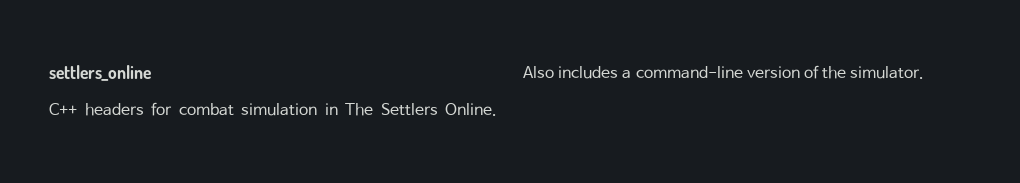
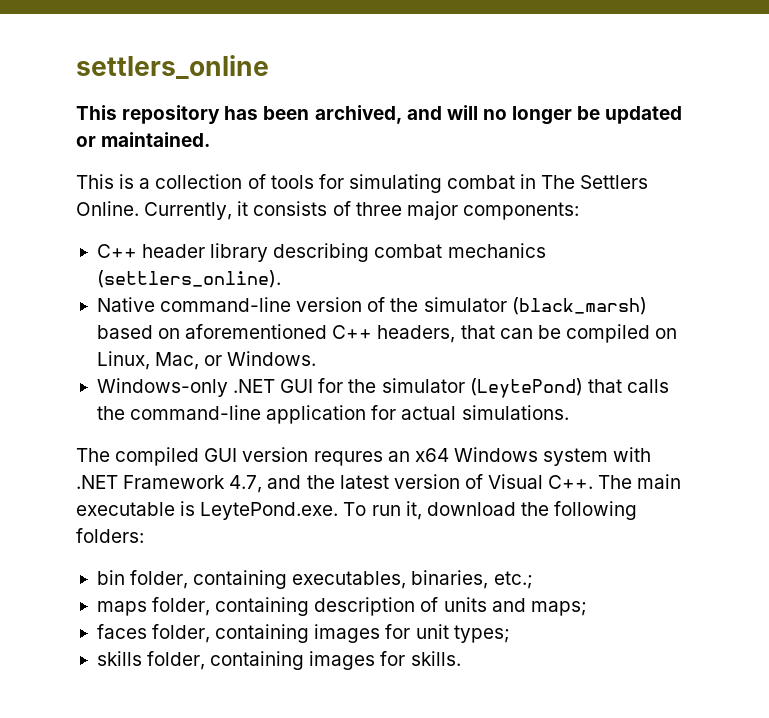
[49,102,497,116] [523,65,925,79] C++ headers for combat simulation in The Settlers Online. Also includes a command-line version of the simulator. -> [76,105,683,125] [76,132,211,147] [76,174,649,193] [76,201,579,220] [96,243,546,262] [96,270,281,288] [96,297,647,315] [96,324,678,343] [96,351,317,370] [96,378,669,398] [96,405,569,424] [76,447,652,466] [76,474,682,493] [76,501,638,520] [76,528,144,543] [96,570,533,589] [96,597,587,616] [96,624,510,643] [96,651,461,670] This repository has been archived, and will no longer be updated or maintained. // This is a collection of tools for simulating combat in The Settlers Online. Currently, it consists of three major components: // C++ header library describing combat mechanics (settlers_online). // Native command-line version of the simulator (black_marsh) based on aforementioned C++ headers, that can be compiled on Linux, Mac, or Windows. // Windows-only .NET GUI for the simulator (LeytePond) that calls the command-line application for actual simulations. // The compiled GUI version requres an x64 Windows system with .NET Framework 4.7, and the latest version of Visual C++. The main executable is LeytePond.exe. To run it, download the following folders: // bin folder, containing executables, binaries, etc.; // maps folder, containing description of units and maps; // faces folder, containing images for unit types; // skills folder, containing images for skills.

